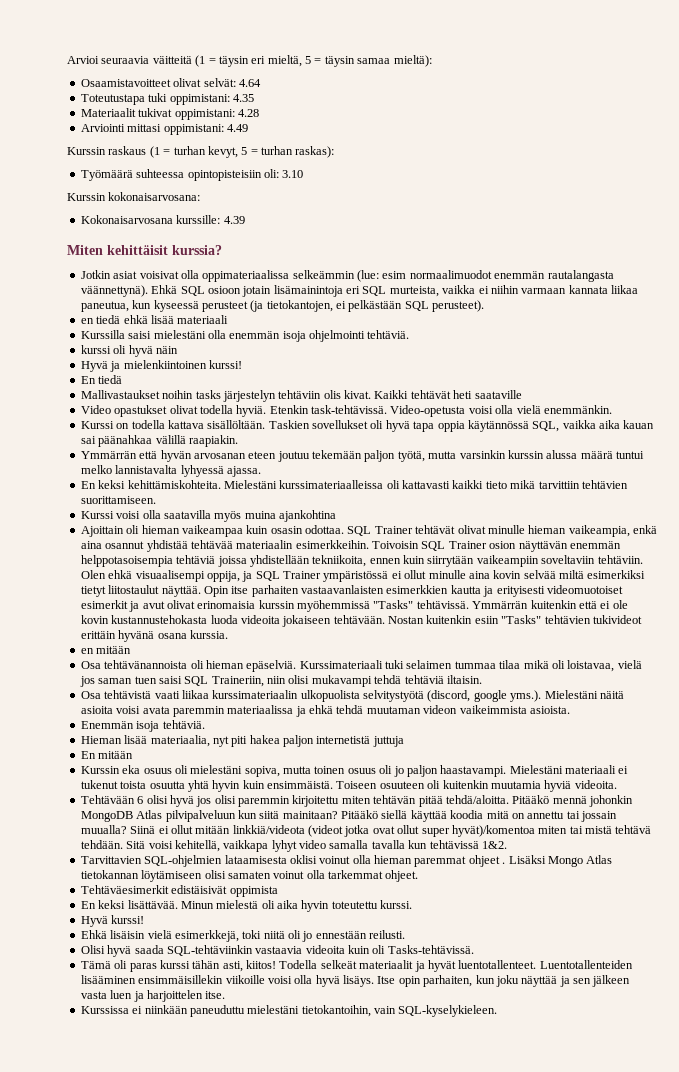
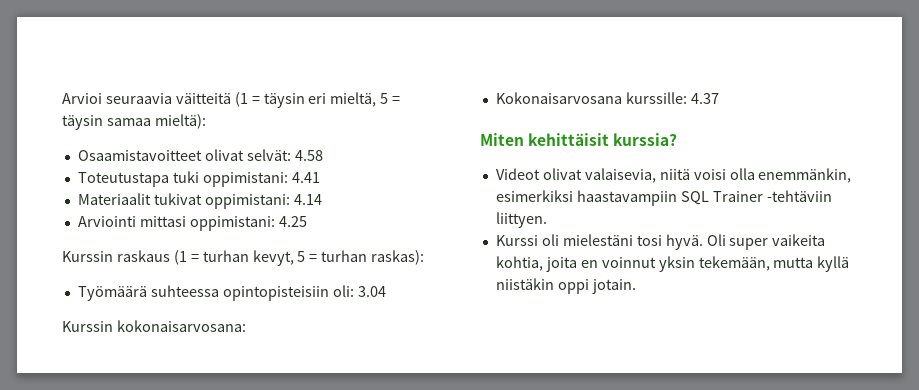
[238,79,261,87] 4.64 -> [294,150,323,161] 4.58
[232,94,254,102] 4.35 -> [291,172,320,183] 4.41
[237,109,259,117] 4.28 -> [293,194,322,205] 4.14
[226,124,248,132] 4.49 -> [278,216,307,227] 4.25
[282,170,304,178] 3.10 -> [357,286,386,297] 3.04
[223,216,245,224] 4.39 -> [690,93,719,104] 4.37
[80,270,614,282] [80,285,638,297] [80,300,485,312] [80,315,229,324] [80,330,410,342] [80,345,178,357] [80,360,242,372] [80,375,123,384] [80,390,522,402] [80,405,612,417] [80,420,655,432] [80,435,238,447] [80,450,644,462] [80,465,261,477] [80,480,628,489] [80,496,156,504] [80,510,336,522] [80,525,657,537] [80,540,621,552] [80,555,643,567] [80,570,646,582] [80,585,623,597] [80,600,628,612] [80,615,642,627] [80,630,228,642] [80,646,132,654] [80,660,642,672] [79,675,482,687] [80,690,624,702] [80,705,570,717] [80,720,205,732] [80,735,404,747] [80,751,134,759] [80,765,629,777] [80,780,617,792] [80,795,633,807] [80,810,617,822] [80,825,652,837] [80,840,507,852] [80,855,613,867] [80,870,419,882] [80,885,278,897] [80,900,413,912] [80,915,145,927] [80,930,406,942] [80,945,474,957] [80,960,633,972] [80,975,631,987] [80,990,226,1002] [80,1005,498,1017] Jotkin asiat voisivat olla oppimateriaalissa selkeämmin (lue: esim normaalimuodot enemmän rautalangasta väännettynä). Ehkä SQL osioon jotain lisämainintoja eri SQL murteista, vaikka ei niihin varmaan kannata liikaa paneutua, kun kyseessä perusteet (ja tietokantojen, ei pelkästään SQL perusteet). // en tiedä ehkä lisää materiaali // Kurssilla saisi mielestäni olla enemmän isoja ohjelmointi tehtäviä. // kurssi oli hyvä näin // Hyvä ja mielenkiintoinen kurssi! // En tiedä // Mallivastaukset noihin tasks järjestelyn tehtäviin olis kivat. Kaikki tehtävät heti saataville // Video opastukset olivat todella hyviä. Etenkin task-tehtävissä. Video-opetusta voisi olla vielä enemmänkin. // Kurssi on todella kattava sisällöltään. Taskien sovellukset oli hyvä tapa oppia käytännössä SQL, vaikka aika kauan sai päänahkaa välillä raapiakin. // Ymmärrän että hyvän arvosanan eteen joutuu tekemään paljon työtä, mutta varsinkin kurssin alussa määrä tuntui melko lannistavalta lyhyessä ajassa. // En keksi kehittämiskohteita. Mielestäni kurssimateriaalleissa oli kattavasti kaikki tieto mikä tarvittiin tehtävien suorittamiseen. // Kurssi voisi olla saatavilla myös muina ajankohtina // Ajoittain oli hieman vaikeampaa kuin osasin odottaa. SQL Trainer tehtävät olivat minulle hieman vaikeampia, enkä aina osannut yhdistää tehtävää materiaalin esimerkkeihin. Toivoisin SQL Trainer osion näyttävän enemmän helppotasoisempia tehtäviä joissa yhdistellään tekniikoita, ennen kuin siirrytään vaikeampiin soveltaviin tehtäviin. Olen ehkä visuaalisempi oppija, ja SQL Trainer ympäristössä ei ollut minulle aina kovin selvää miltä esimerkiksi tietyt liitostaulut näyttää. Opin itse parhaiten vastaavanlaisten esimerkkien kautta ja erityisesti videomuotoiset esimerkit ja avut olivat erinomaisia kurssin myöhemmissä "Tasks" tehtävissä. Ymmärrän kuitenkin että ei ole kovin kustannustehokasta luoda videoita jokaiseen tehtävään. Nostan kuitenkin esiin "Tasks" tehtävien tukivideot erittäin hyvänä osana kurssia. // en mitään // Osa tehtävänannoista oli hieman epäselviä. Kurssimateriaali tuki selaimen tummaa tilaa mikä oli loistavaa, vielä jos saman tuen saisi SQL Traineriin, niin olisi mukavampi tehdä tehtäviä iltaisin. // Osa tehtävistä vaati liikaa kurssimateriaalin ulkopuolista selvitystyötä (discord, google yms.). Mielestäni näitä asioita voisi avata paremmin materiaalissa ja ehkä tehdä muutaman videon vaikeimmista asioista. // Enemmän isoja tehtäviä. // Hieman lisää materiaalia, nyt piti hakea paljon internetistä juttuja // En mitään // Kurssin eka osuus oli mielestäni sopiva, mutta toinen osuus oli jo paljon haastavampi. Mielestäni materiaali ei tukenut toista osuutta yhtä hyvin kuin ensimmäistä. Toiseen osuuteen oli kuitenkin muutamia hyviä videoita. // Tehtävään 6 olisi hyvä jos olisi paremmin kirjoitettu miten tehtävän pitää tehdä/aloitta. Pitääkö mennä johonkin MongoDB Atlas pilvipalveluun kun siitä mainitaan? Pitääkö siellä käyttää koodia mitä on annettu tai jossain muualla? Siinä ei ollut mitään linkkiä/videota (videot jotka ovat ollut super hyvät)/komentoa miten tai mistä tehtävä tehdään. Sitä voisi kehitellä, vaikkapa lyhyt video samalla tavalla kun tehtävissä 1&2. // Tarvittavien SQL-ohjelmien lataamisesta oklisi voinut olla hieman paremmat ohjeet . Lisäksi Mongo Atlas tietokannan löytämiseen olisi samaten voinut olla tarkemmat ohjeet. // Tehtäväesimerkit edistäisivät oppimista // En keksi lisättävää. Minun mielestä oli aika hyvin toteutettu kurssi. // Hyvä kurssi! // Ehkä lisäisin vielä esimerkkejä, toki niitä oli jo ennestään reilusti. // Olisi hyvä saada SQL-tehtäviinkin vastaavia videoita kuin oli Tasks-tehtävissä. // Tämä oli paras kurssi tähän asti, kiitos! Todella selkeät materiaalit ja hyvät luentotallenteet. Luentotallenteiden lisääminen ensimmäisillekin viikoille voisi olla hyvä lisäys. Itse opin parhaiten, kun joku näyttää ja sen jälkeen vasta luen ja harjoittelen itse. // Kurssissa ei niinkään paneuduttu mielestäni tietokantoihin, vain SQL-kyselykieleen. -> [495,168,852,183] [495,190,832,206] [495,212,547,228] [495,234,826,250] [495,256,850,272] [495,278,636,294] Videot olivat valaisevia, niitä voisi olla enemmänkin, esimerkiksi haastavampiin SQL Trainer -tehtäviin liittyen. // Kurssi oli mielestäni tosi hyvä. Oli super vaikeita kohtia, joita en voinnut yksin tekemään, mutta kyllä niistäkin oppi jotain.

